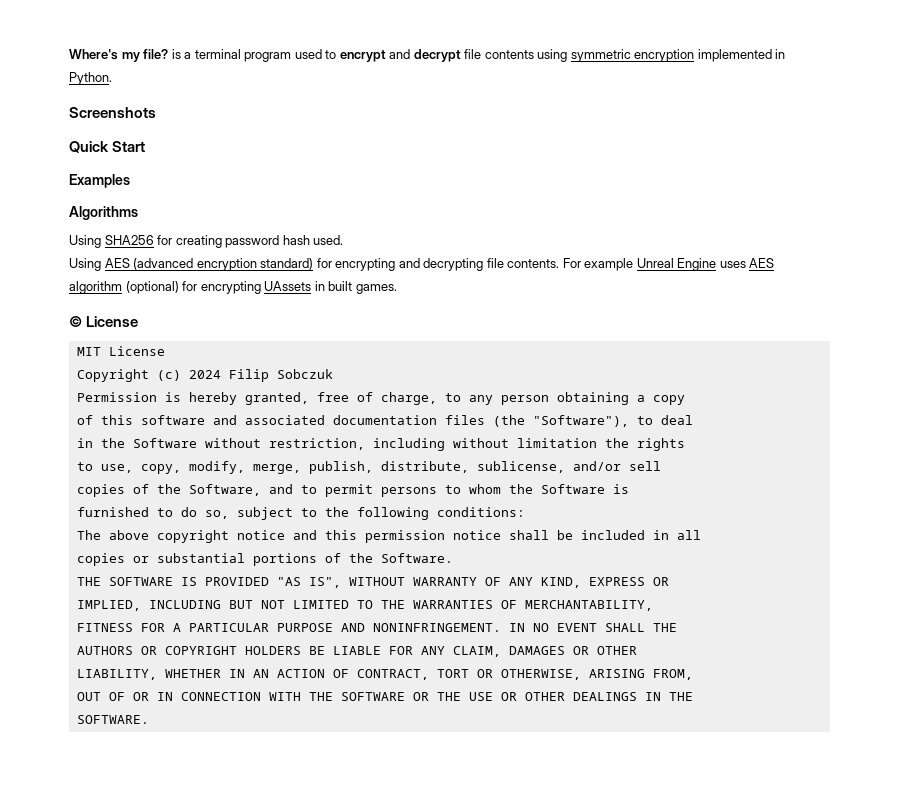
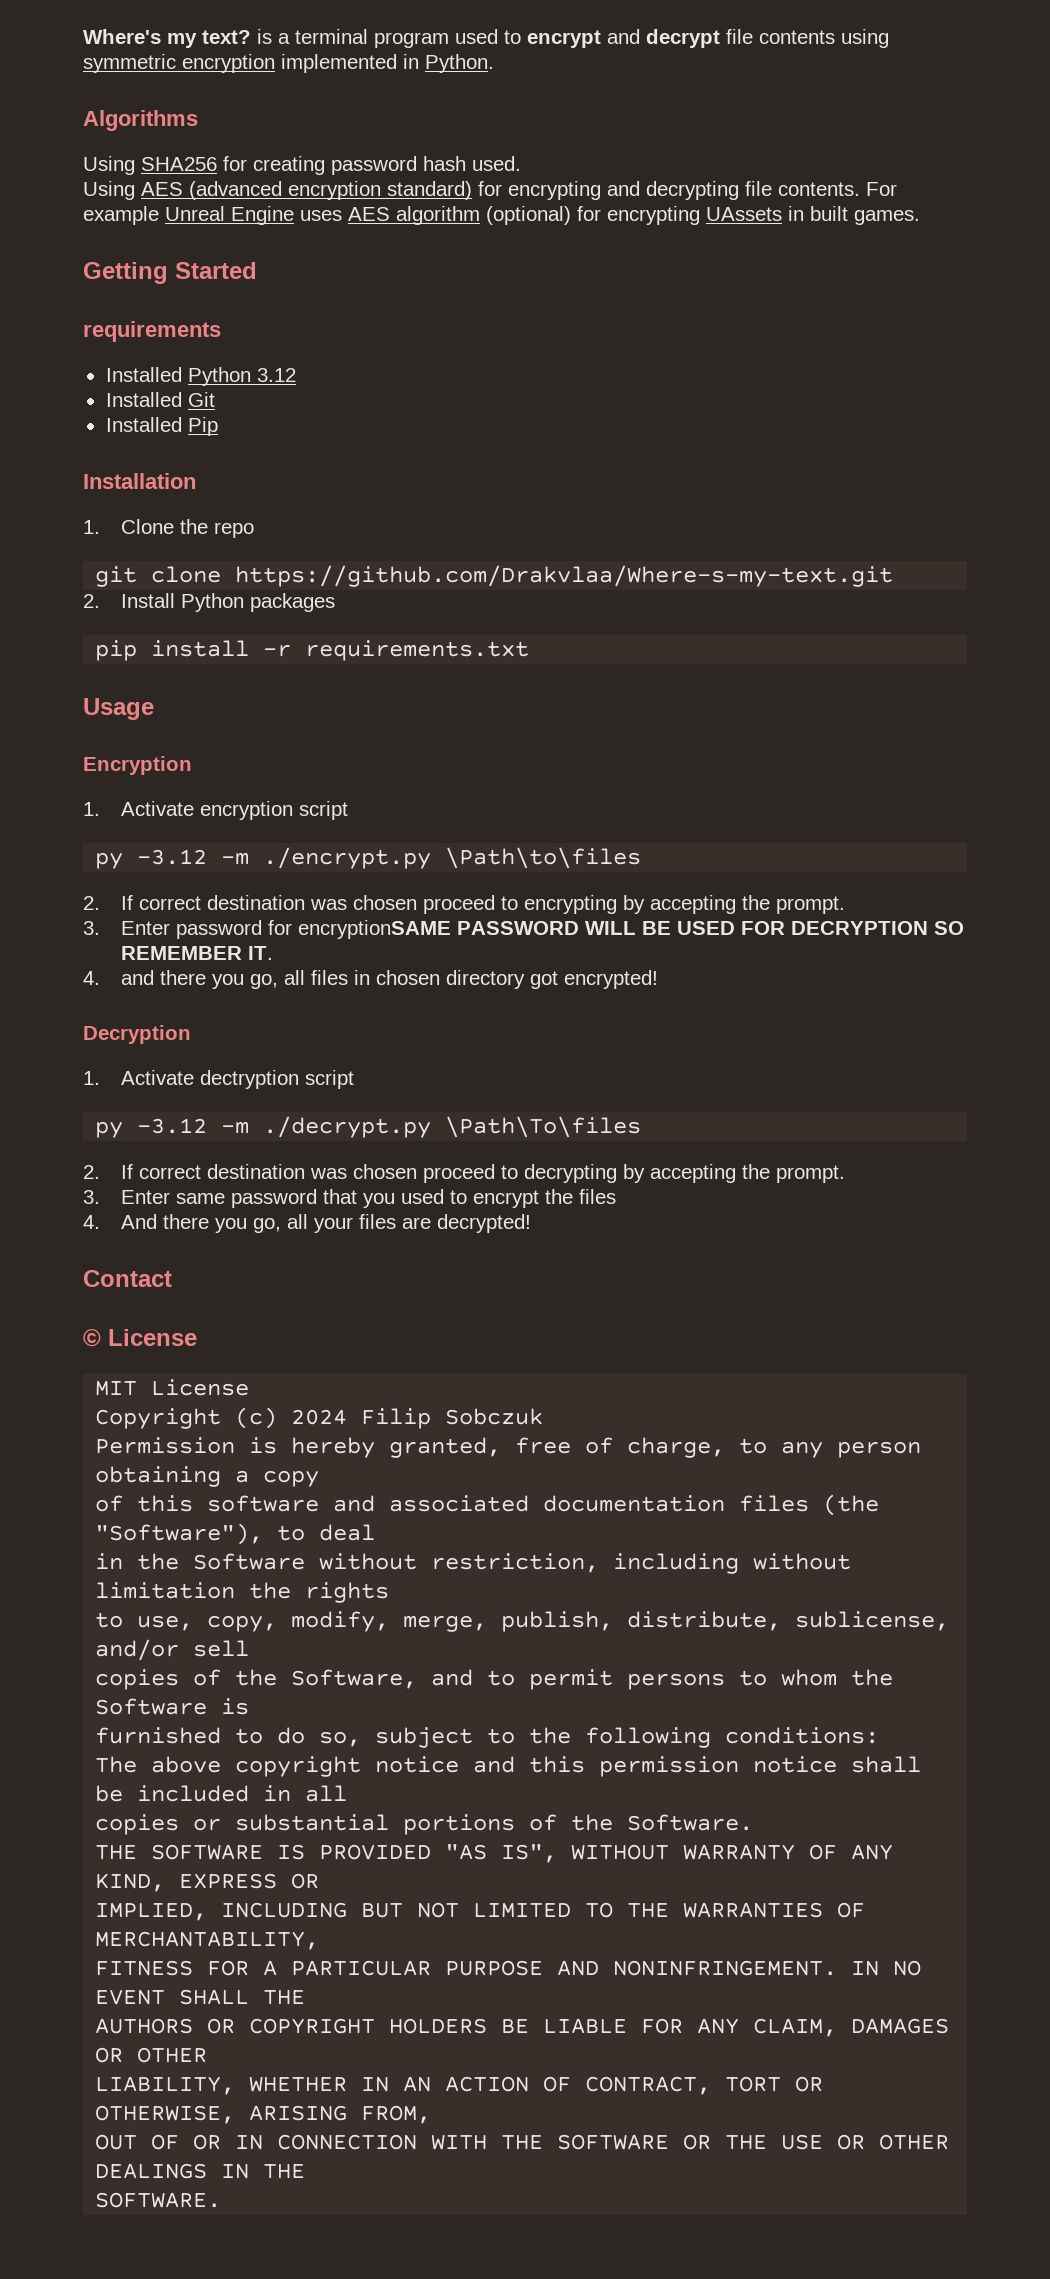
[143,49,169,59] file? -> [202,30,251,44] text?
[69,107,156,118] [69,141,146,153] [69,174,130,188] // Screenshots // Quick Start // Examples -> (494, 63) none
(397, 289) none -> [83,262,257,284] [83,321,221,342] [105,367,296,386] [105,392,215,407] [105,417,218,436] [83,473,196,489] [83,519,254,538] [95,565,894,587] [83,593,335,612] [95,640,530,661] [83,698,154,720] [83,756,192,775] [83,801,348,820] [95,847,642,869] [83,895,845,914] [83,920,964,939] [120,946,273,960] [83,970,658,989] [83,1025,191,1044] [83,1070,354,1089] [95,1116,642,1138] [83,1164,845,1183] [83,1189,616,1208] [83,1214,531,1233] [83,1270,172,1287] // Getting Started // requirements // Installed Python 3.12 // Installed Git // Installed Pip // Installation // 1. Clone the repo // git clone https://github.com/Drakvlaa/Where-s-my-text.git // 2. Install Python packages // pip install -r requirements.txt // Usage // Encryption // 1. Activate encryption script // py -3.12 -m ./encrypt.py \Path\to\files // 2. If correct destination was chosen proceed to encrypting by accepting the prompt. // 3. Enter password for encryptionSAME PASSWORD WILL BE USED FOR DECRYPTION SO REMEMBER IT. // 4. and there you go, all files in chosen directory got encrypted! // Decryption // 1. Activate dectryption script // py -3.12 -m ./decrypt.py \Path\To\files // 2. If correct destination was chosen proceed to decrypting by accepting the prompt. // 3. Enter same password that you used to encrypt the files // 4. And there you go, all your files are decrypted! // Contact

